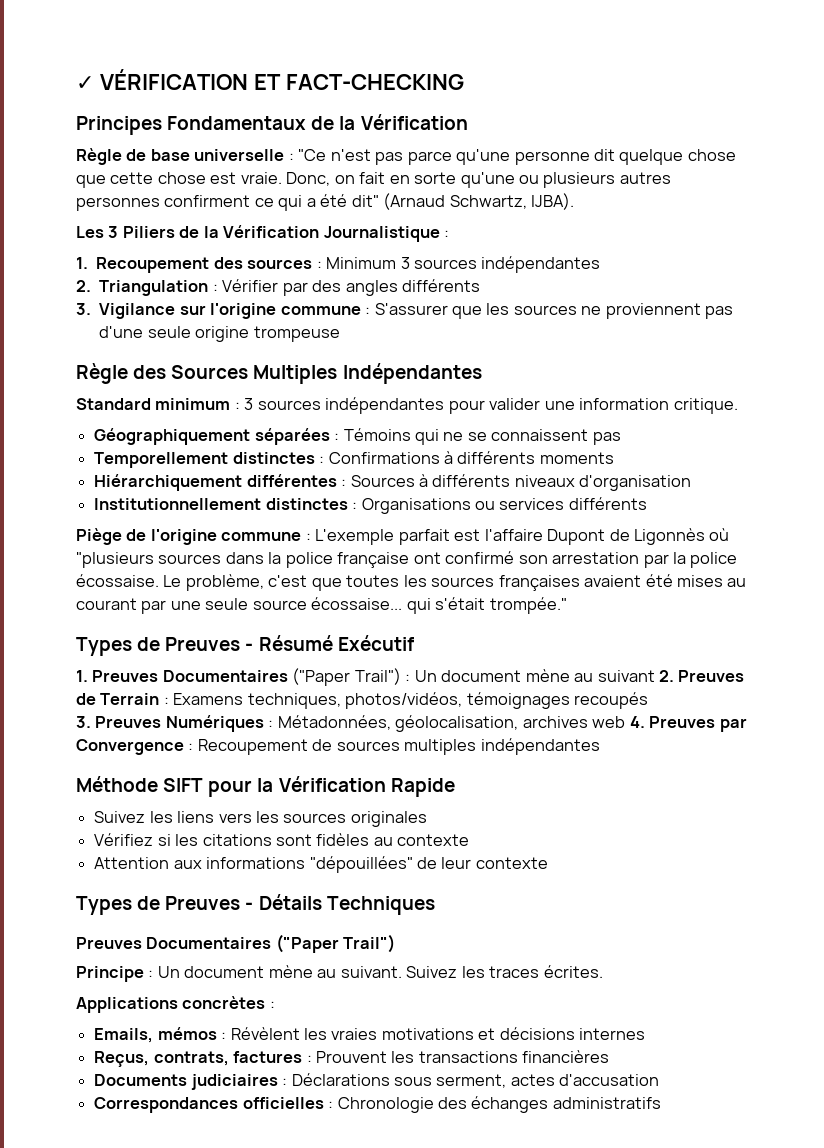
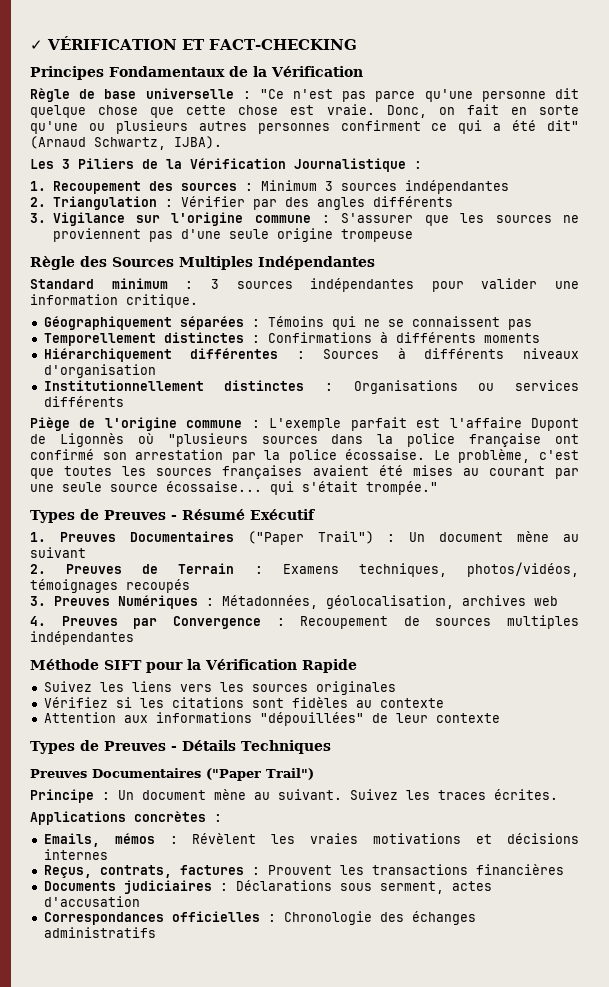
(655, 676) none -> (86, 552) //
(626, 722) none -> (558, 601) //

